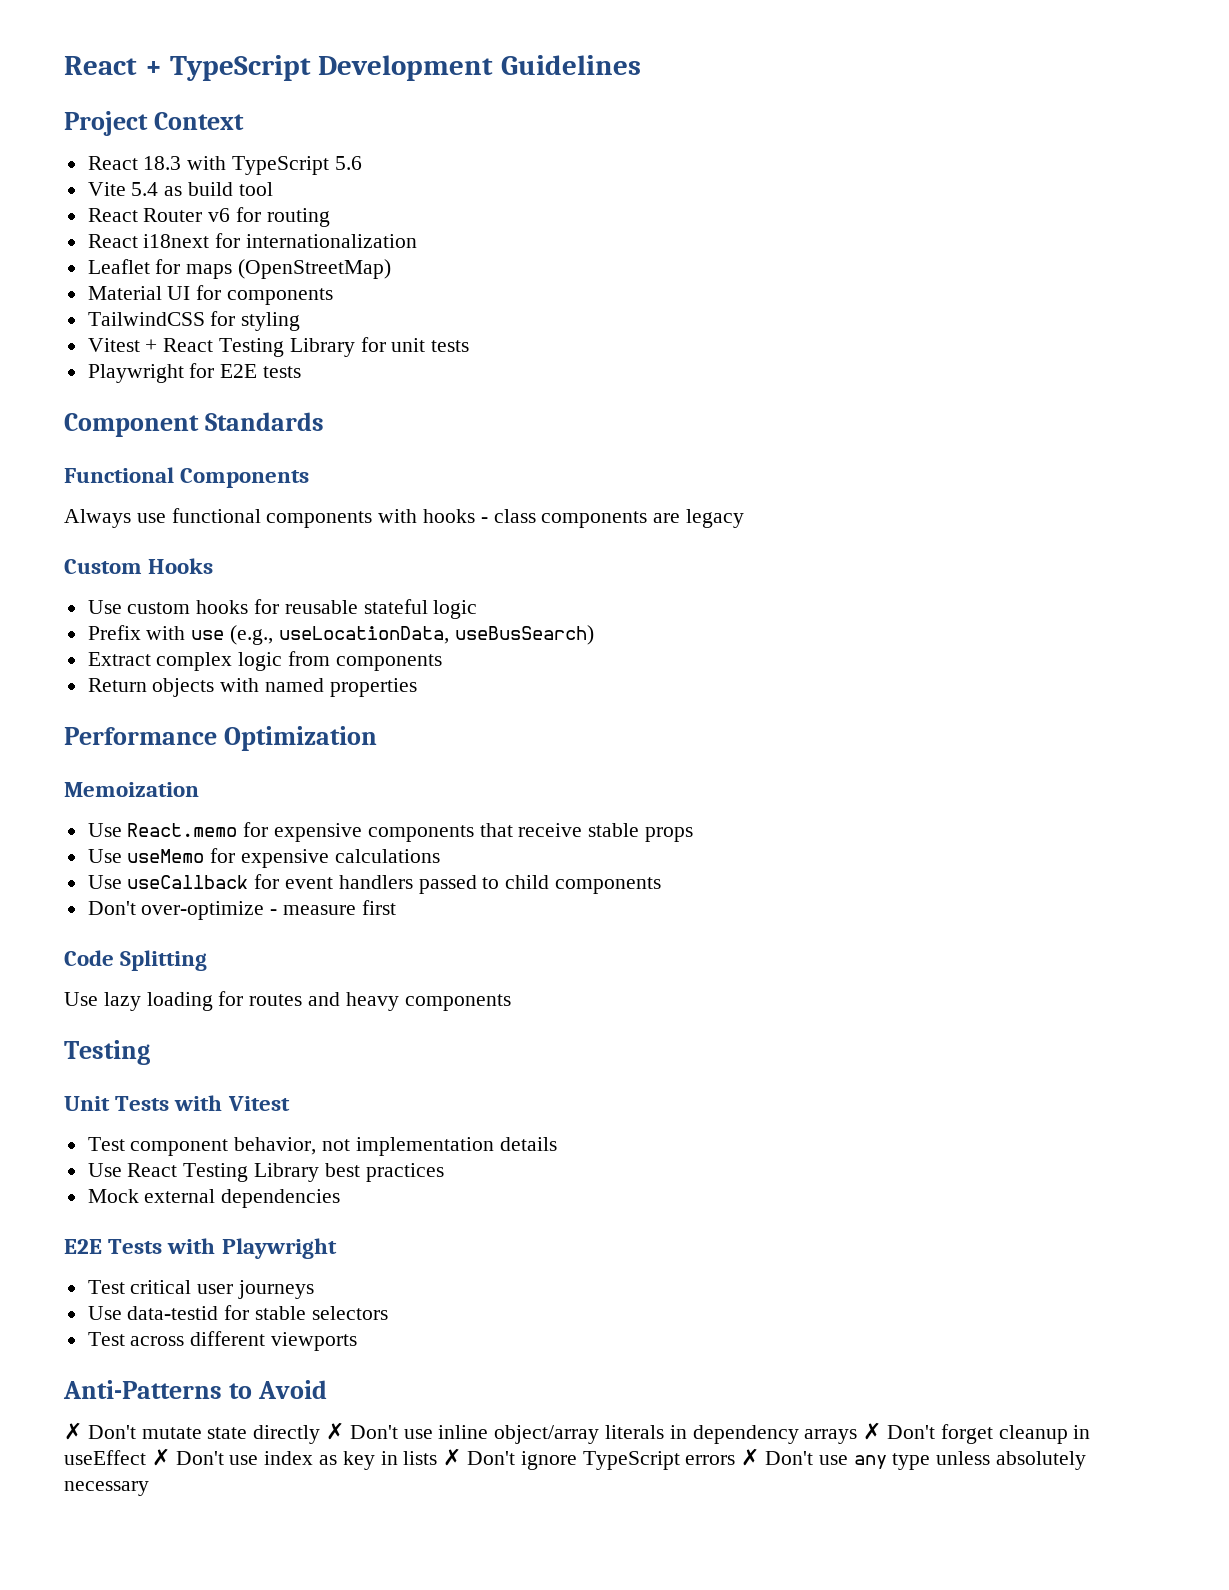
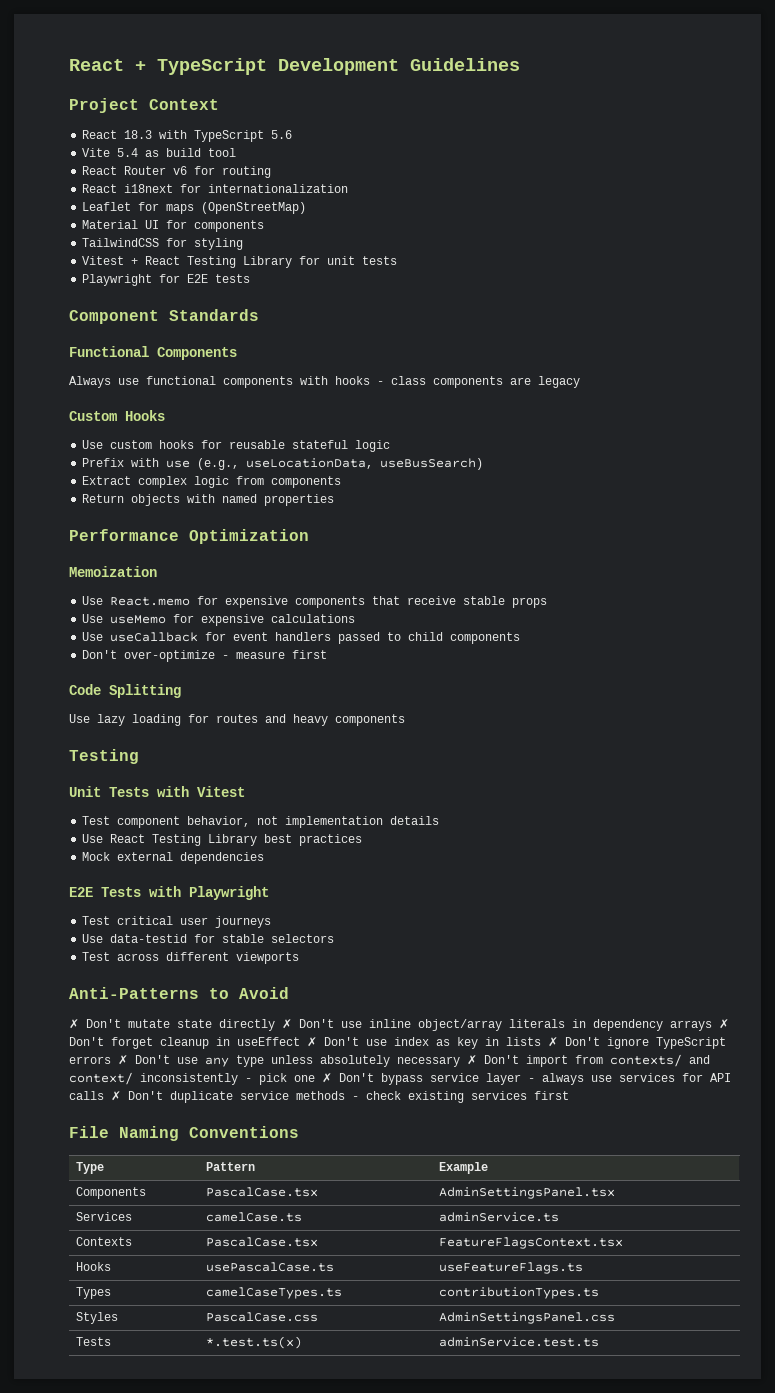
(149, 1488) none -> [467,1054,710,1067] [69,1072,731,1085] [69,1091,569,1103] [69,1126,299,1141] [75,1162,104,1174] [205,1162,255,1171] [438,1162,488,1174] [75,1187,146,1199] [205,1187,318,1197] [438,1187,615,1199] [75,1212,132,1221] [205,1212,302,1222] [438,1212,559,1222] [75,1237,132,1246] [205,1237,318,1247] [438,1237,623,1249] [75,1262,111,1271] [205,1262,334,1272] [438,1262,583,1274] [75,1287,111,1299] [205,1287,342,1299] [438,1287,599,1299] [75,1312,118,1324] [205,1312,318,1322] [438,1312,615,1324] [75,1337,111,1346] [205,1336,302,1349] [438,1337,599,1347] ✗ Don't import from contexts/ and context/ inconsistently - pick one ✗ Don't bypass service layer - always use services for API calls ✗ Don't duplicate service methods - check existing services first // File Naming Conventions // Type | Pattern | Example // Components | PascalCase.tsx | AdminSettingsPanel.tsx // Services | camelCase.ts | adminService.ts // Contexts | PascalCase.tsx | FeatureFlagsContext.tsx // Hooks | usePascalCase.ts | useFeatureFlags.ts // Types | camelCaseTypes.ts | contributionTypes.ts // Styles | PascalCase.css | AdminSettingsPanel.css // Tests | *.test.ts(x) | adminService.test.ts

